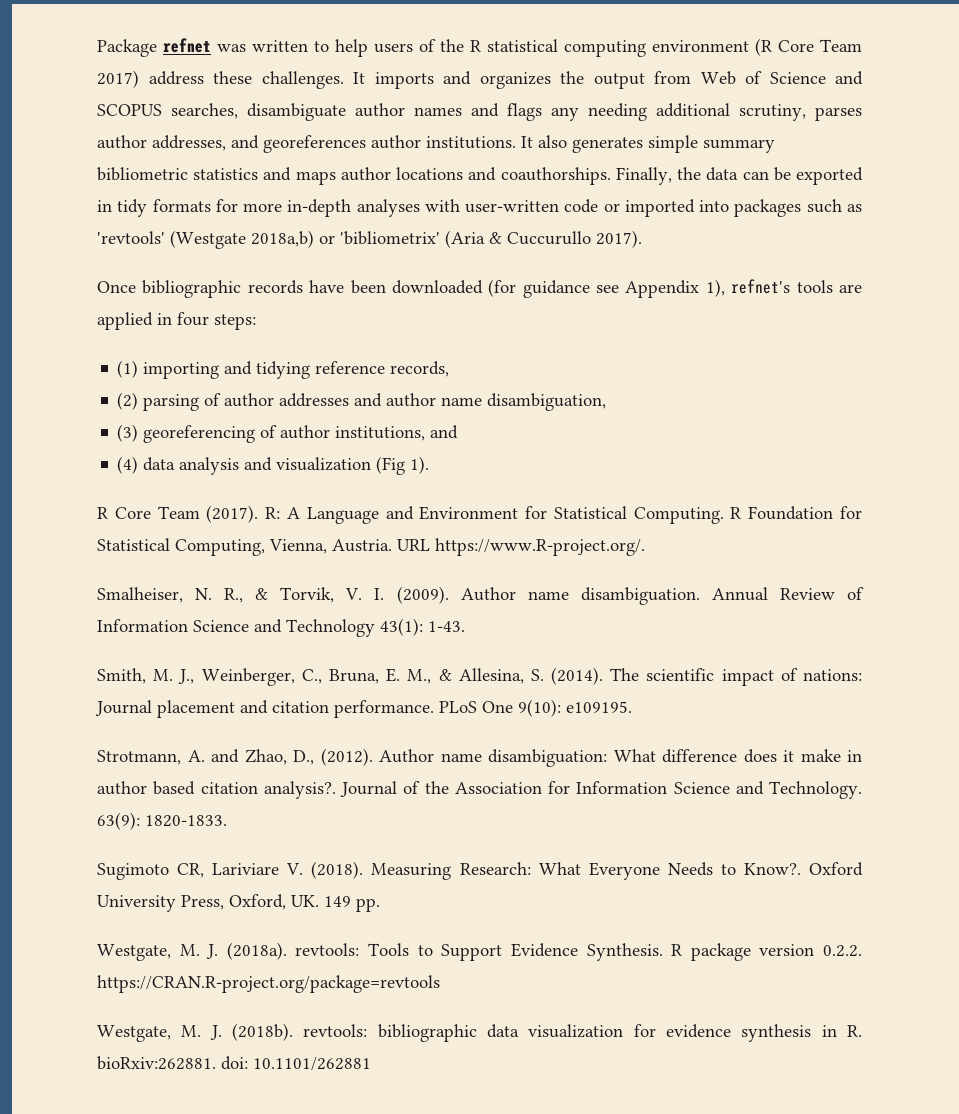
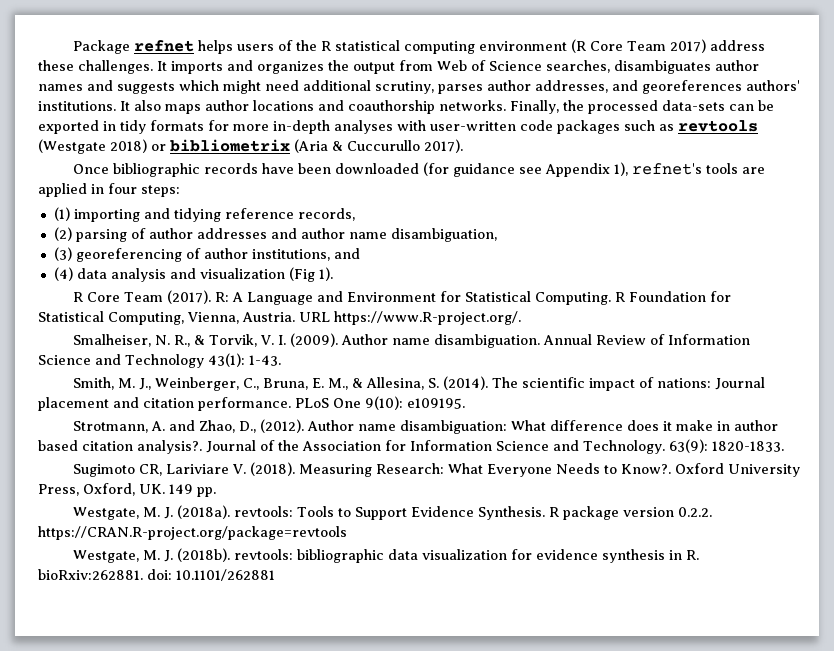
[217,39,368,57] was written to help -> [197,40,233,54] helps
[835,71,863,85] [97,103,647,121] and SCOPUS searches, disambiguate author names and flags any needing -> [546,60,759,74] [38,80,299,94] searches, disambiguates author names and suggests which might need
[371,135,421,149] author -> [746,80,800,91] authors'
[572,135,775,153] [97,167,739,185] generates simple summary bibliometric statistics and maps author locations and coauthorships. Finally, the data -> [165,100,725,114] maps author locations and coauthorship networks. Finally, the processed data-sets
[603,199,862,217] [97,230,440,249] or imported into packages such as 'revtools' (Westgate 2018a,b) or 'bibliometrix' -> [557,120,758,134] [38,139,290,154] packages such as revtools (Westgate 2018) or bibliometrix

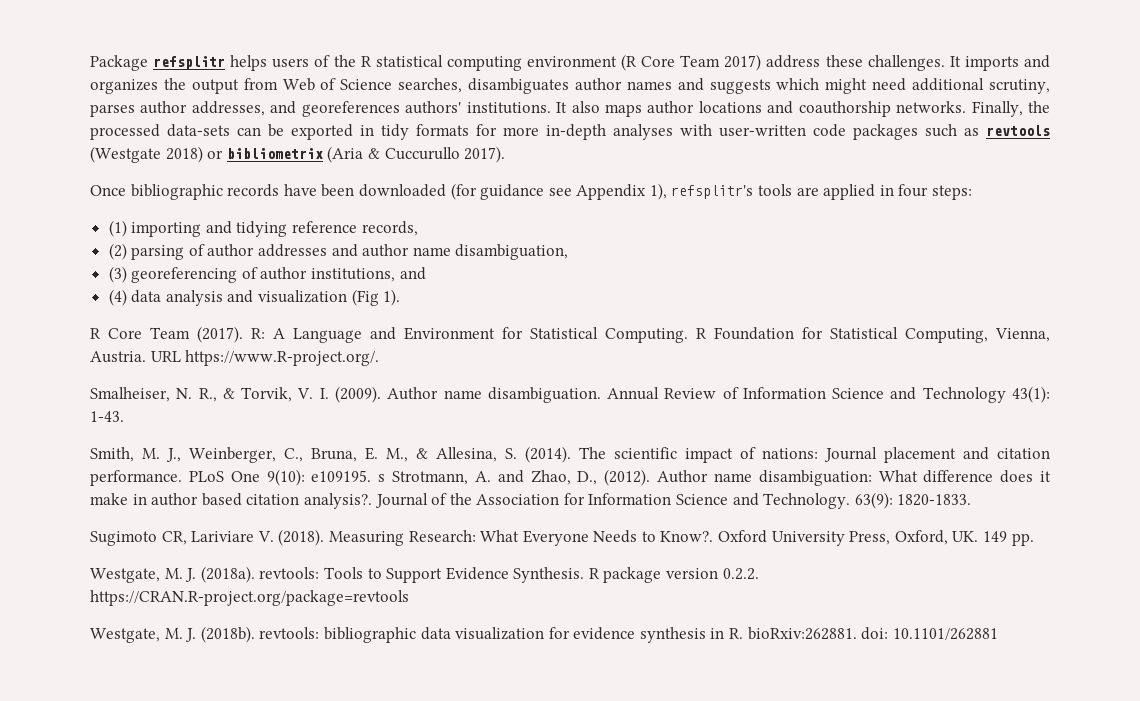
[133,40,194,52] refnet -> [153,56,226,70] refsplitr
[631,163,702,175] refnet's -> [671,185,754,199] refsplitr's
(465, 403) // -> [378,474,386,482] s

